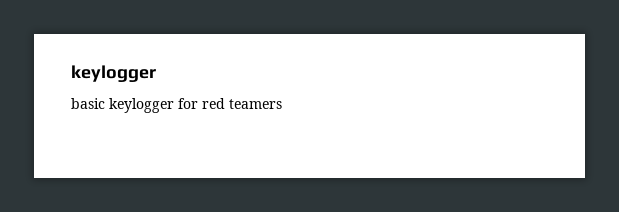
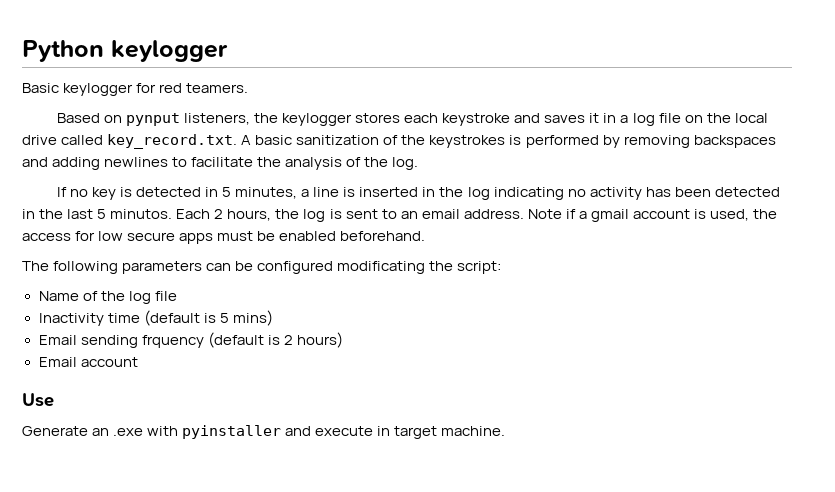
(71, 73) none -> [22,40,104,62] Python
[71,98,105,109] basic -> [22,83,59,93] Basic
[229,99,282,109] teamers -> [186,83,249,93] [56,113,768,126] [22,134,776,149] [22,157,419,170] [56,187,780,200] [22,209,778,222] [22,231,426,244] [22,261,502,274] [38,291,177,304] [38,310,273,326] [38,332,343,348] [38,357,138,367] [22,393,54,407] [22,425,506,439] teamers. // Based on pynput listeners, the keylogger stores each keystroke and saves it in a log file on the local drive called key_record.txt. A basic sanitization of the keystrokes is performed by removing backspaces and adding newlines to facilitate the analysis of the log. // If no key is detected in 5 minutes, a line is inserted in the log indicating no activity has been detected in the last 5 minutos. Each 2 hours, the log is sent to an email address. Note if a gmail account is used, the access for low secure apps must be enabled beforehand. // The following parameters can be configured modificating the script: // Name of the log file // Inactivity time (default is 5 mins) // Email sending frquency (default is 2 hours) // Email account // Use // Generate an .exe with pyinstaller and execute in target machine.

